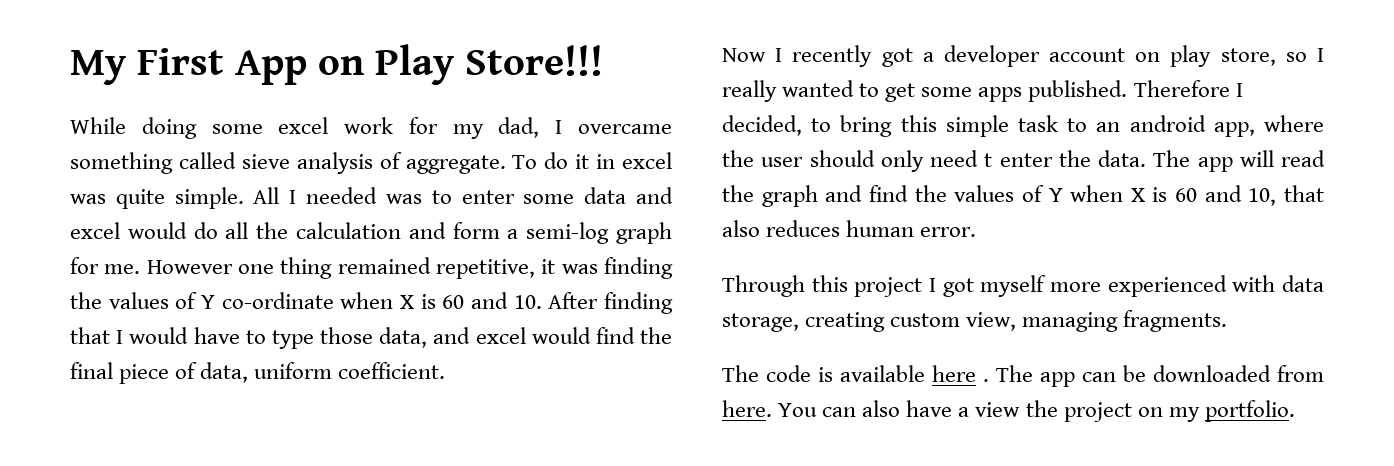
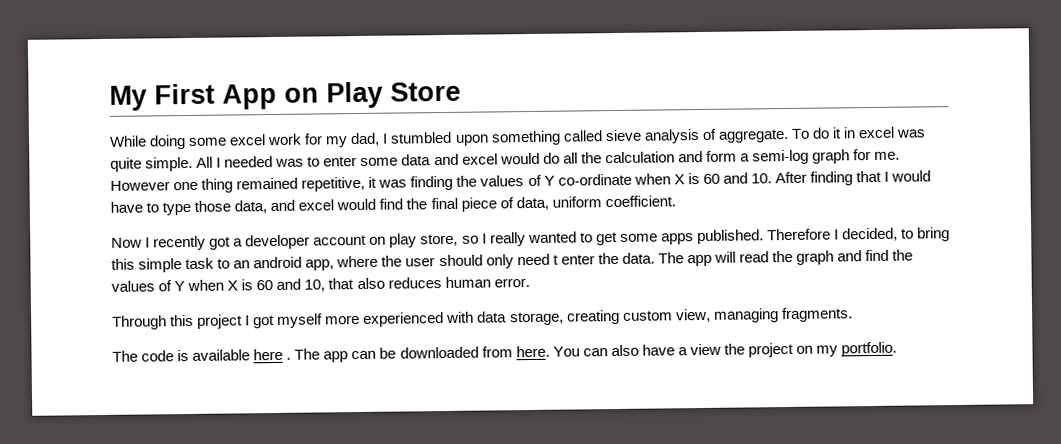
[465,45,603,76] Store!!! -> [390,81,461,102] Store
[578,124,672,134] overcame -> [390,131,489,146] stumbled upon

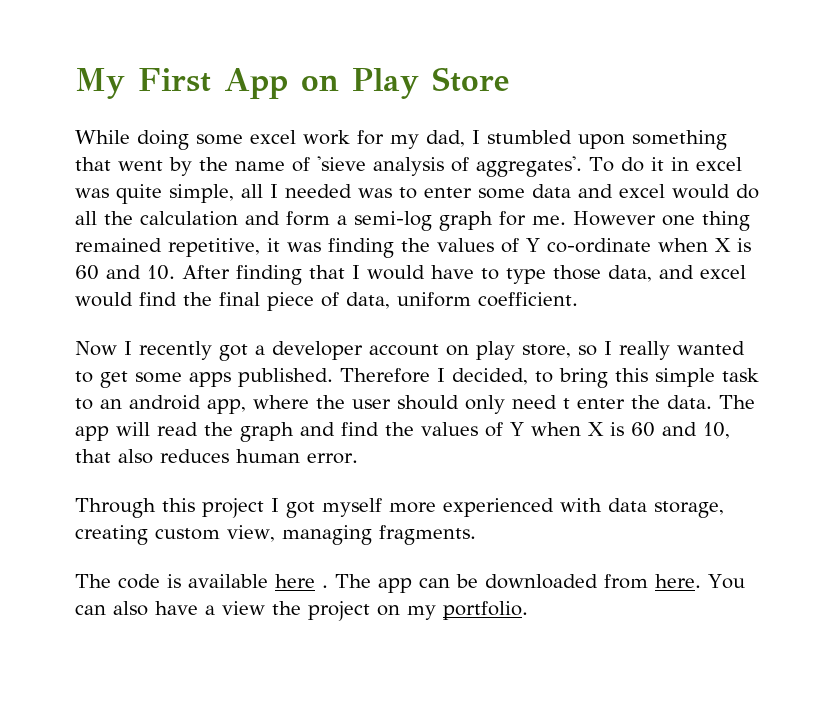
[562,129,642,142] called sieve -> [75,156,366,176] that went by the name of 'sieve
[717,128,789,143] aggregate. -> [476,156,582,177] aggregates'.
[145,156,214,172] simple. All -> [169,184,263,203] simple, all

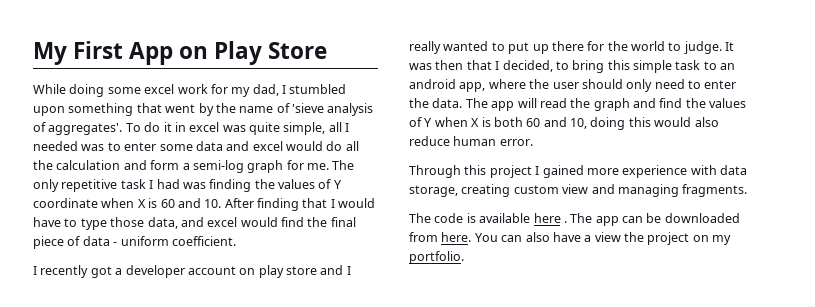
[573,211,750,231] [75,238,280,257] However one thing remained repetitive, it -> [332,160,355,170] [33,179,180,192] The only repetitive task I had
[547,238,651,253] co-ordinate -> [33,198,98,208] coordinate
[346,292,390,309] data, -> [82,236,118,246] data -
[75,341,117,356] Now -> (236, 241) none
[522,344,597,358] store, so -> [286,265,344,275] store and
[100,368,430,388] get some apps published. Therefore -> [508,41,735,54] [409,60,492,70] put up there for the world to judge. It was then that
[563,398,570,409] t -> [688,80,701,89] to
(624, 429) none -> [493,117,523,127] both
[75,449,229,464] that also reduces -> [590,117,719,130] [409,136,450,146] doing this would also reduce
[286,498,554,518] got myself more experienced -> [542,165,688,178] gained more experience
[227,525,275,542] view, -> [562,184,615,194] view and

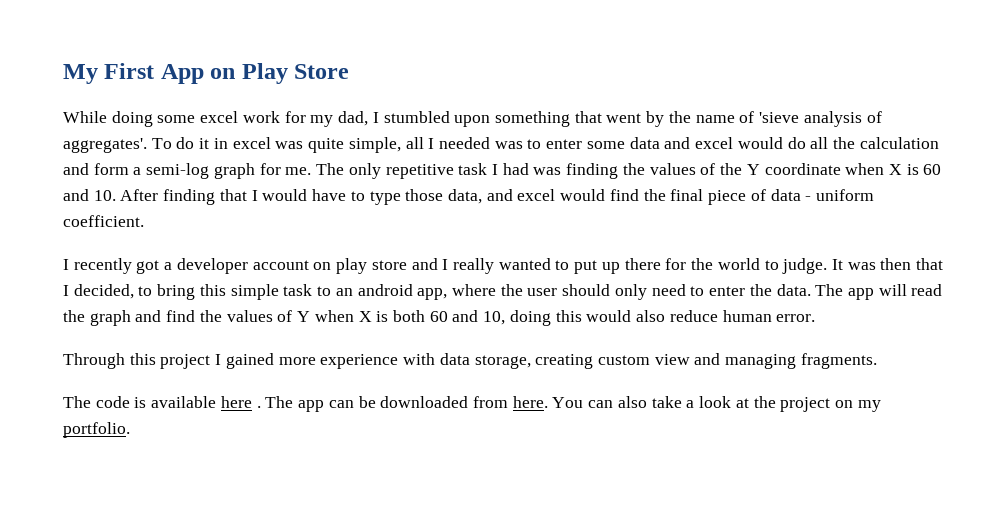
(332, 184) none -> [720,163,743,175] the
[552,232,621,242] have a view -> [651,396,749,408] take a look at

